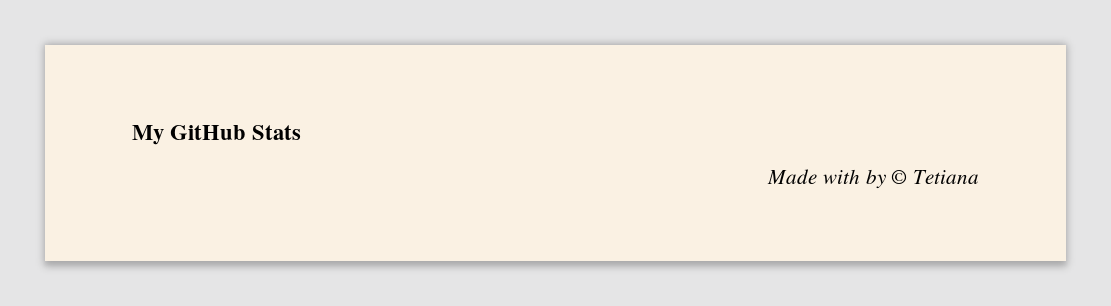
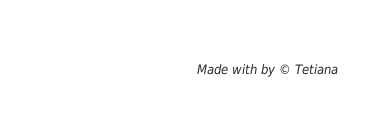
[132,125,302,145] My GitHub Stats // -> (197, 69) none

